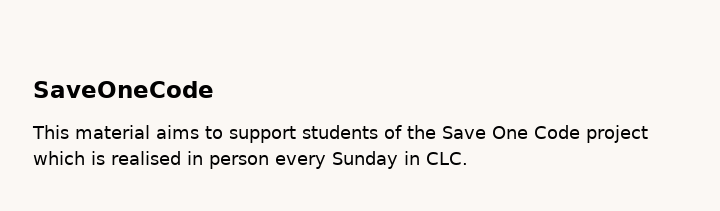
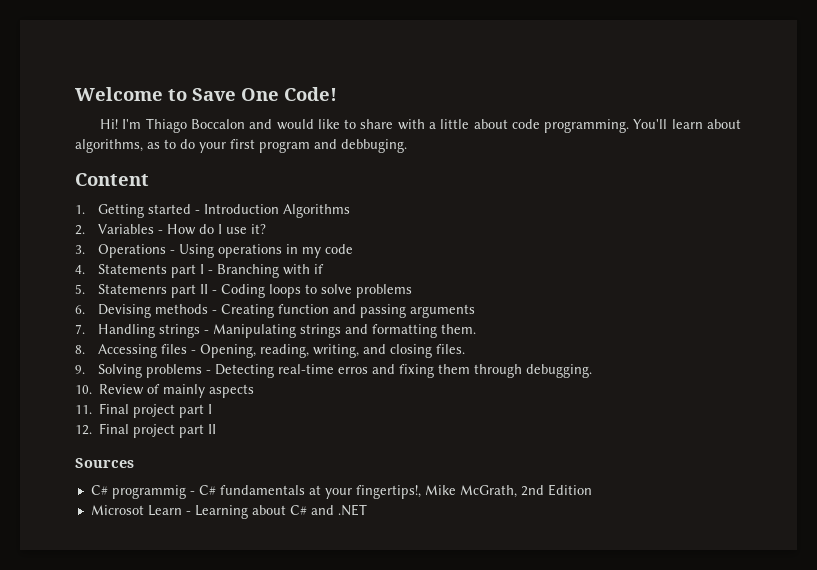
[33,81,214,98] [32,125,648,143] [33,151,468,169] SaveOneCode // This material aims to support students of the Save One Code project which is realised in person every Sunday in CLC. -> [75,87,337,101] [100,118,741,133] [75,139,407,153] [75,173,149,186] [75,204,351,218] [75,224,267,235] [75,244,354,258] [75,264,325,278] [75,284,413,298] [75,304,476,318] [75,324,477,338] [75,344,466,358] [75,364,593,378] [75,384,255,398] [75,403,213,418] [75,423,217,438] [75,458,134,468] [90,484,592,499] [90,504,367,519] Welcome to Save One Code! // Hi! I'm Thiago Boccalon and would like to share with a little about code programming. You'll learn about algorithms, as to do your first program and debbuging. // Content // 1. Getting started - Introduction Algorithms // 2. Variables - How do I use it? // 3. Operations - Using operations in my code // 4. Statements part I - Branching with if // 5. Statemenrs part II - Coding loops to solve problems // 6. Devising methods - Creating function and passing arguments // 7. Handling strings - Manipulating strings and formatting them. // 8. Accessing files - Opening, reading, writing, and closing files. // 9. Solving problems - Detecting real-time erros and fixing them through debugging. // 10. Review of mainly aspects // 11. Final project part I // 12. Final project part II // Sources // C# programmig - C# fundamentals at your fingertips!, Mike McGrath, 2nd Edition // Microsot Learn - Learning about C# and .NET

